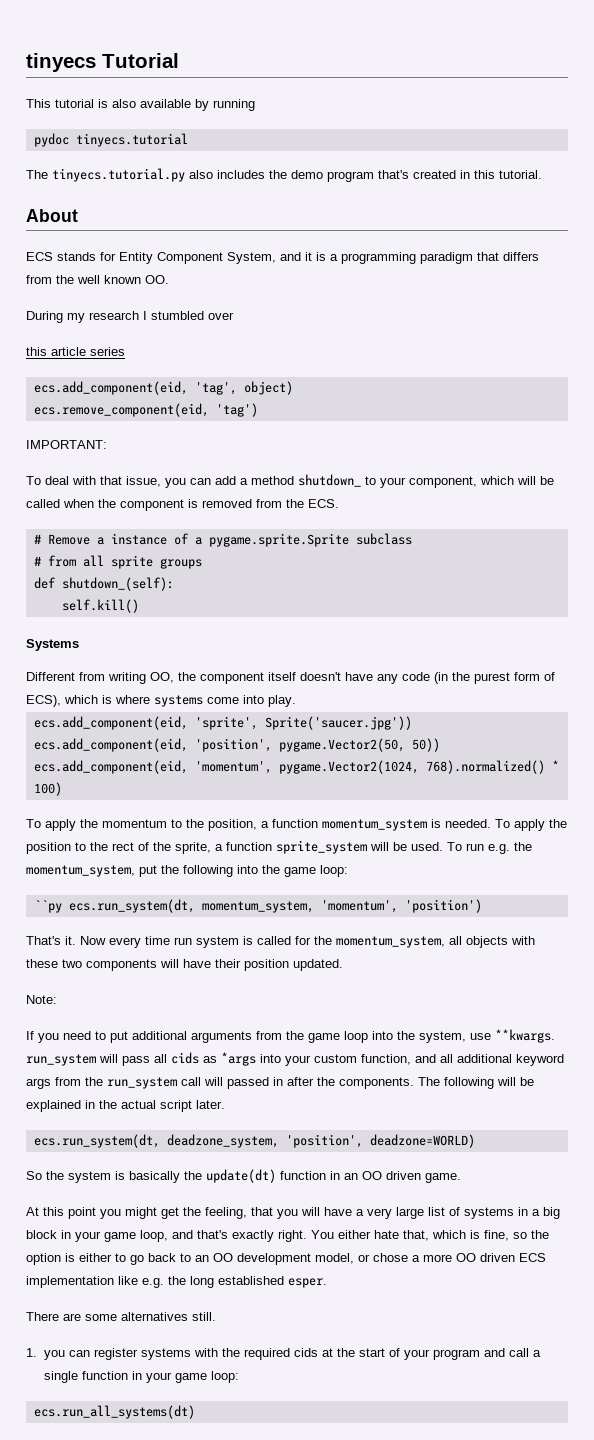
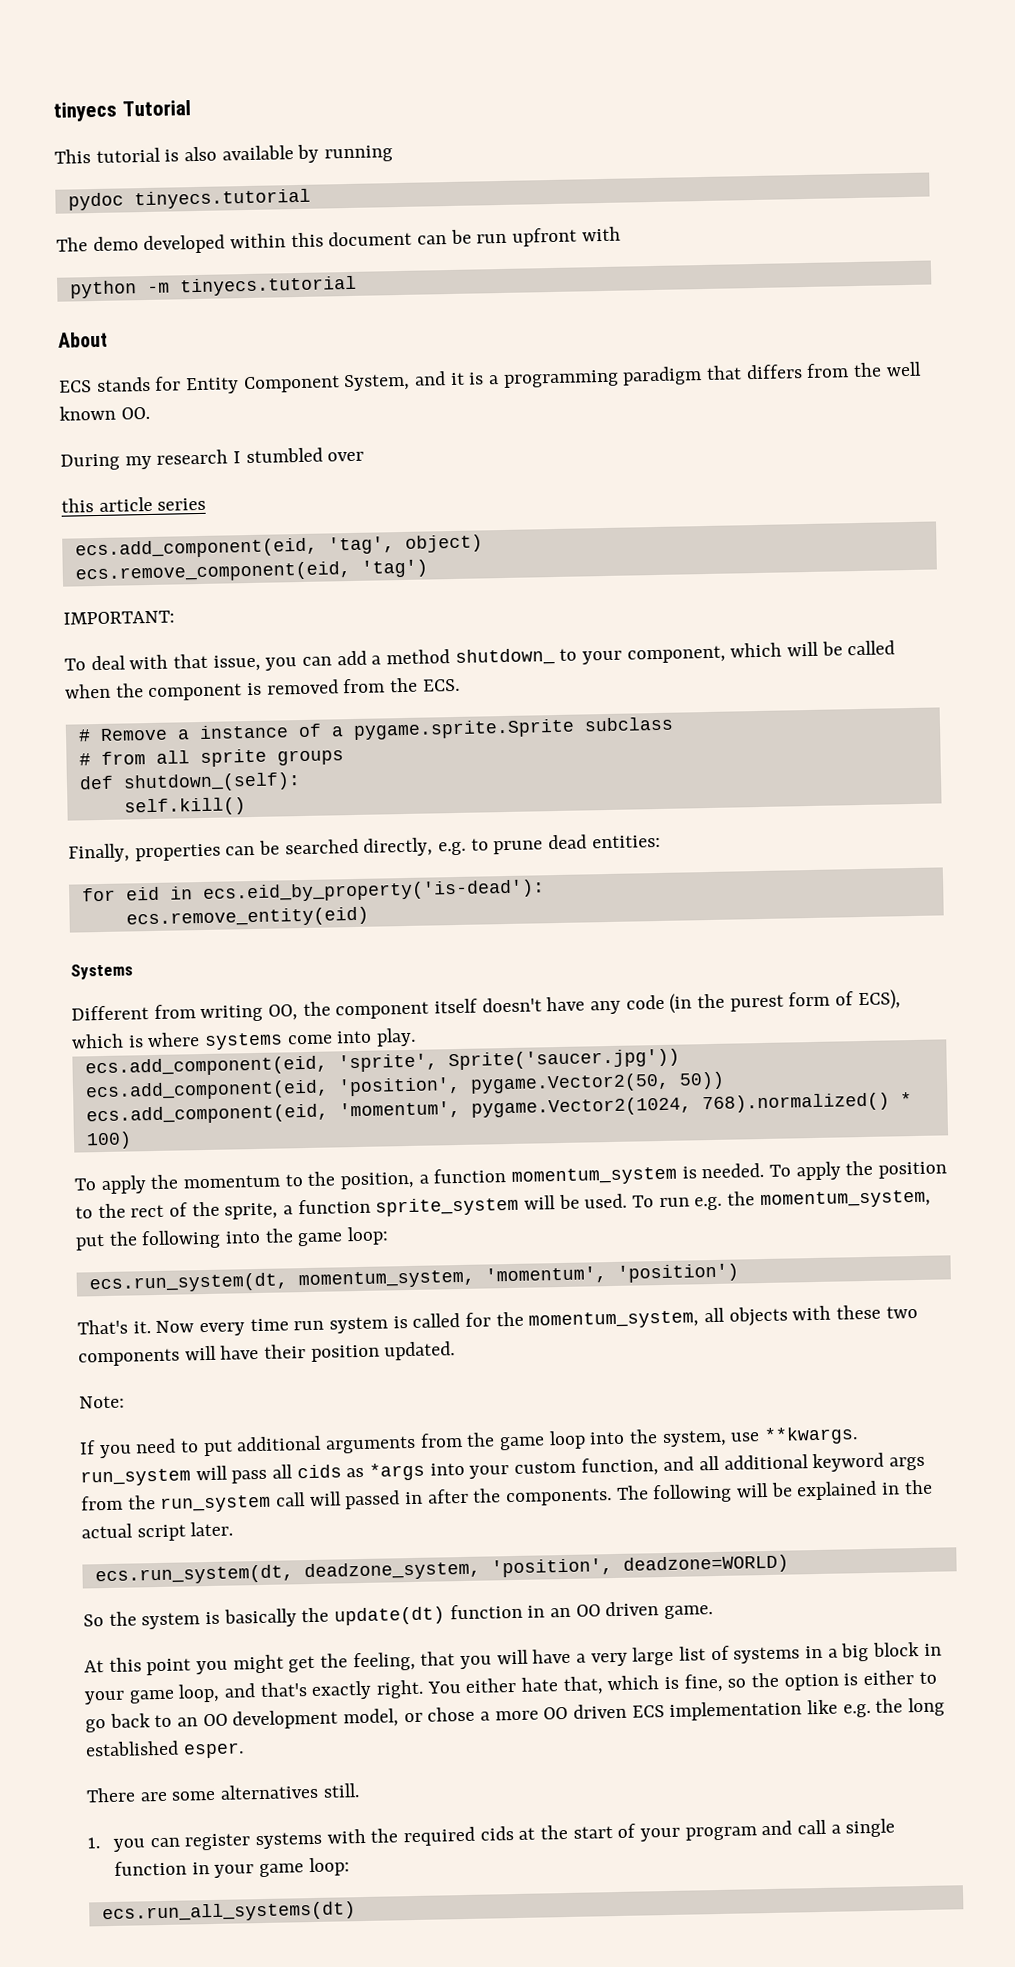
[52,168,542,182] tinyecs.tutorial.py also includes the demo program that's created in this tutorial. -> [92,226,621,255] [69,275,357,299] demo developed within this document can be run upfront with // python -m tinyecs.tutorial
(139, 606) none -> [68,834,661,863] [81,879,545,904] [125,906,369,929] // Finally, properties can be searched directly, e.g. to prune dead entities: // for eid in ecs.eid_by_property('is-dead'): // ecs.remove_entity(eid)
[33,900,62,913] ``py -> (390, 1236) none

